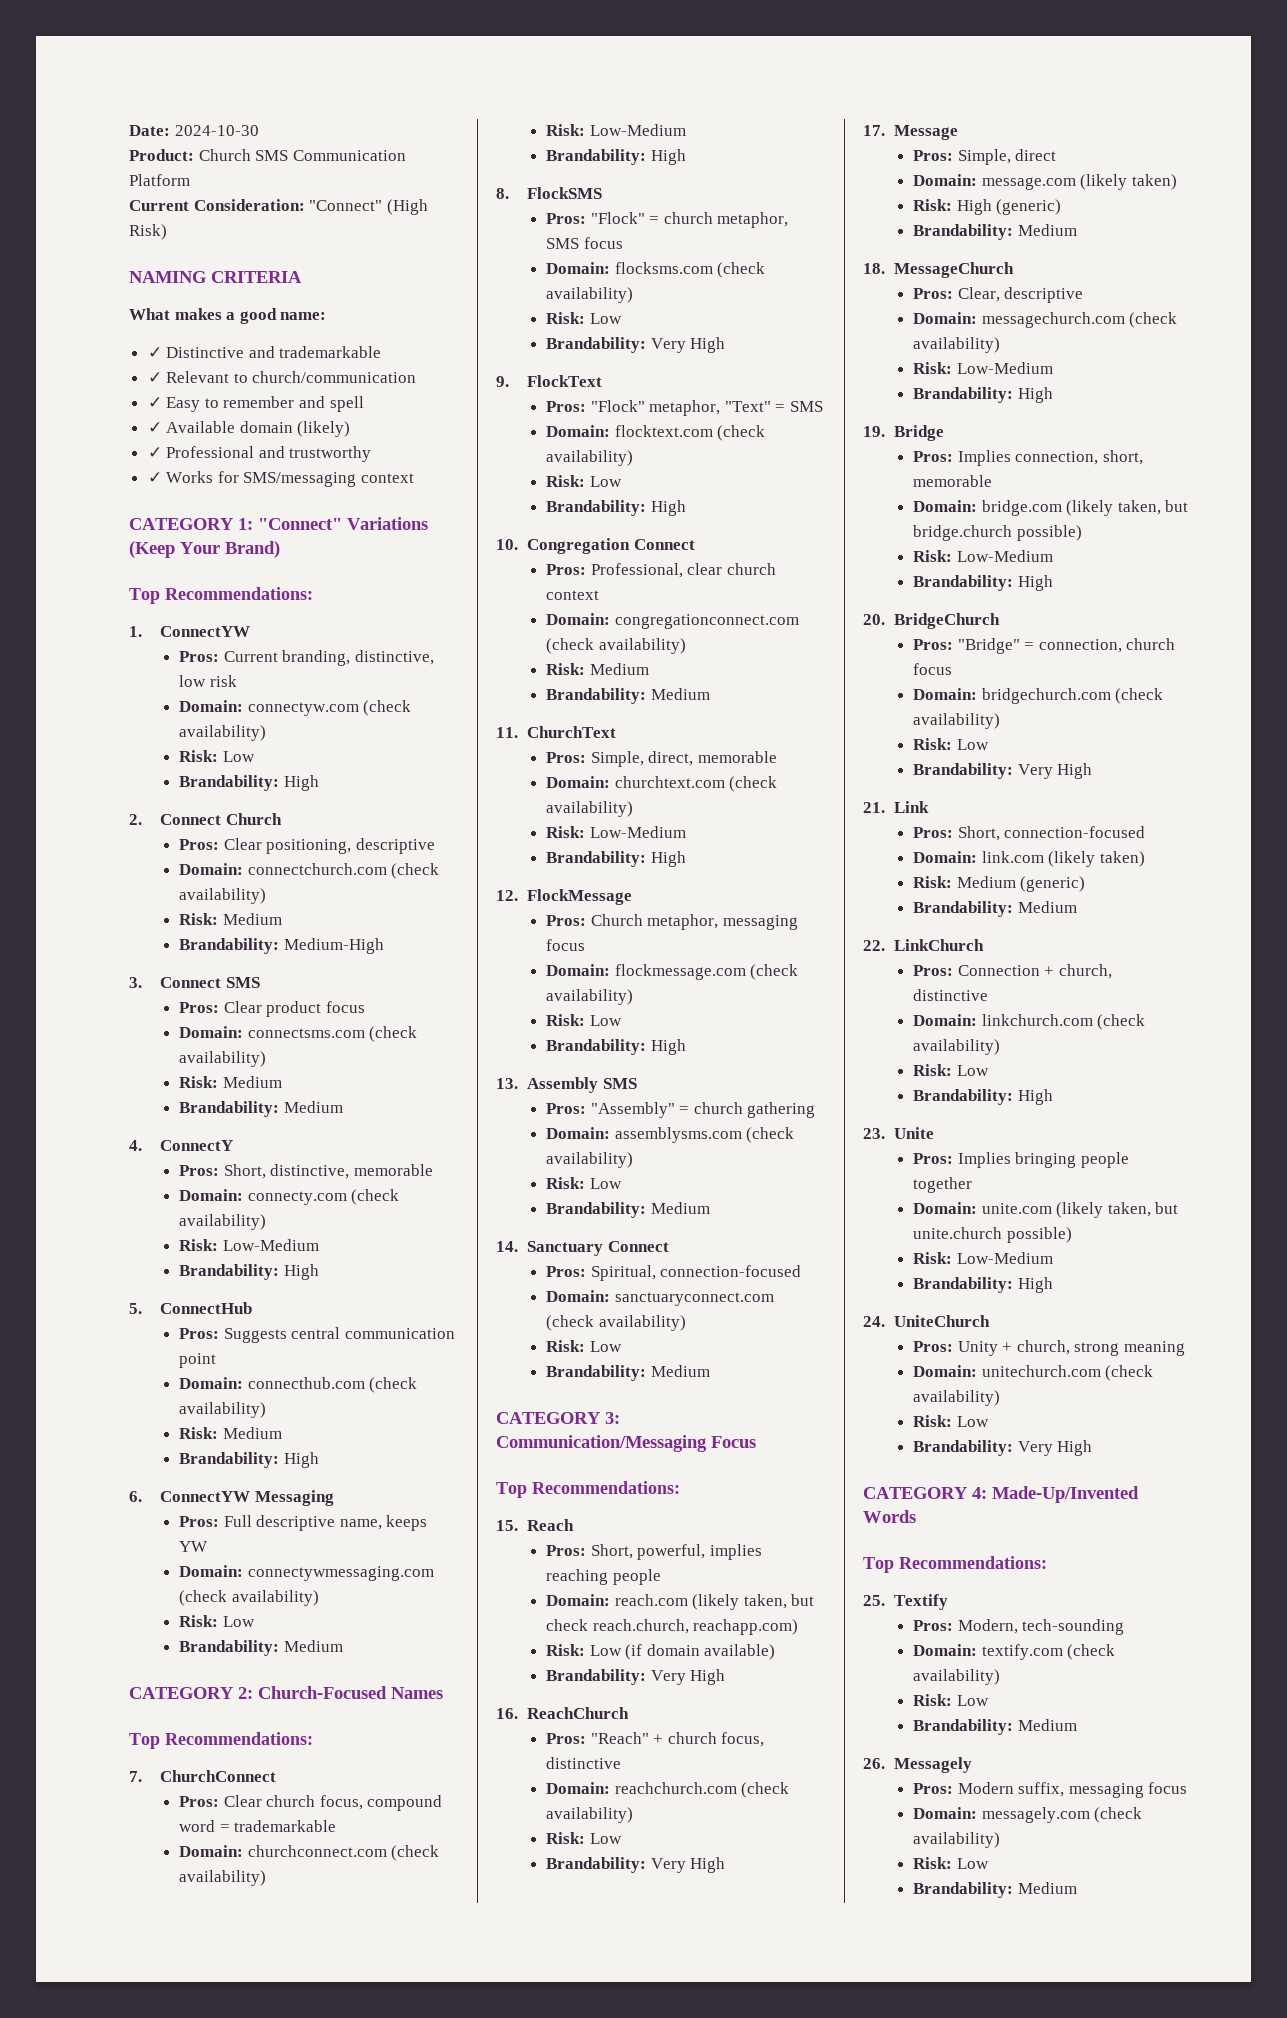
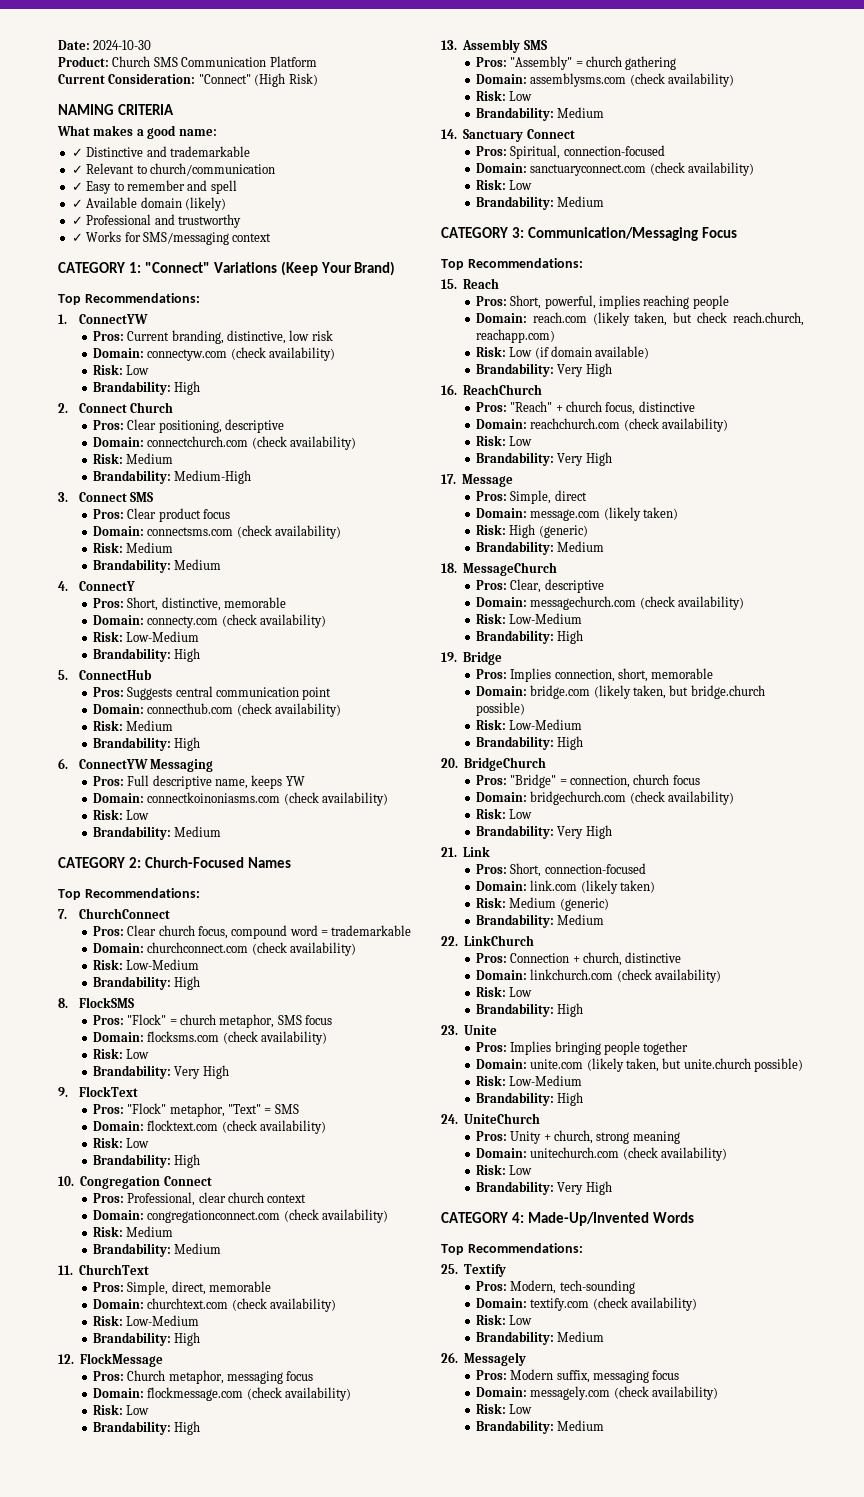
[247,1566,434,1581] connectywmessaging.com -> [147,792,281,803] connectkoinoniasms.com

